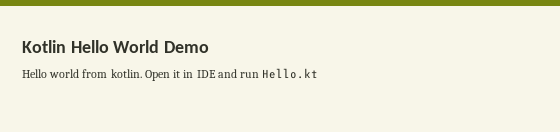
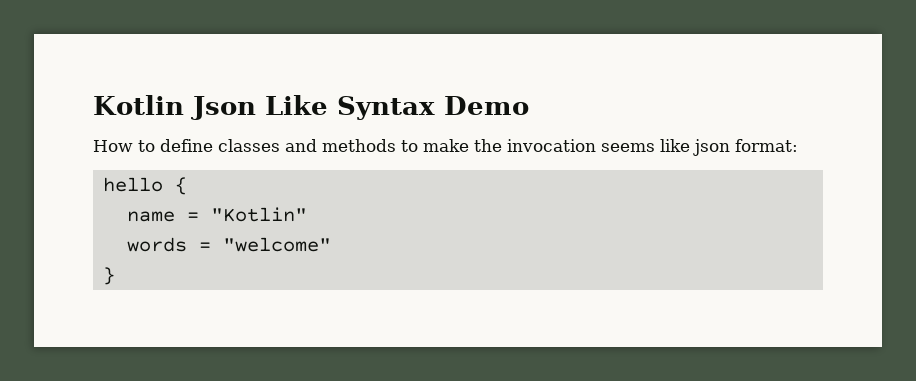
[70,40,210,53] [22,68,319,81] Hello World Demo // Hello world from kotlin. Open it in IDE and run Hello.kt -> [190,95,529,120] [93,139,798,156] [102,177,187,195] [126,207,307,222] [126,237,331,252] [102,267,115,285] Json Like Syntax Demo // How to define classes and methods to make the invocation seems like json format: // hello { // name = "Kotlin" // words = "welcome" // }

